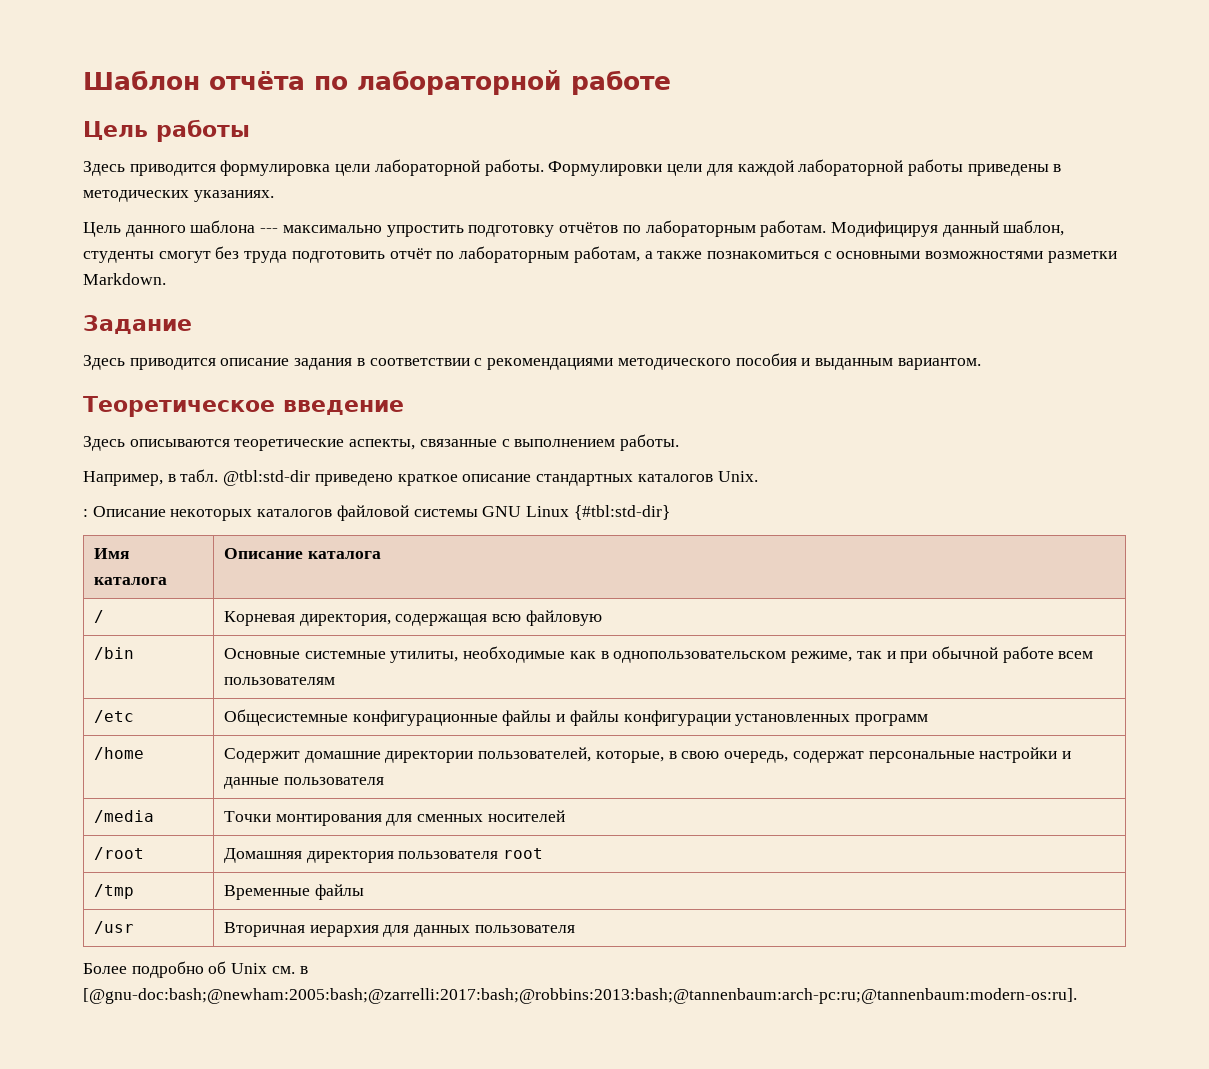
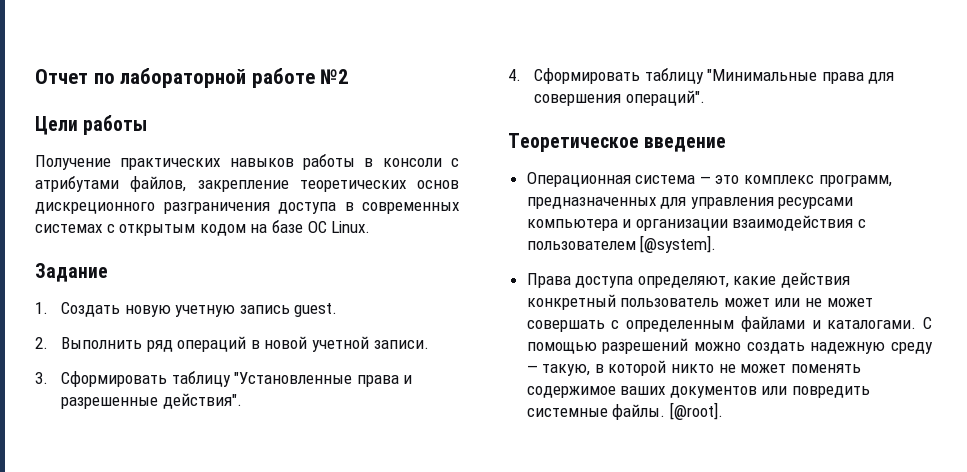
[83,70,305,90] Шаблон отчёта -> [35,69,88,84] Отчет
[83,121,148,140] // Цель -> [320,69,349,84] [35,116,78,135] №2 // Цели
[83,159,1062,176] [83,190,274,202] [83,220,1065,237] [83,246,1117,263] [83,273,166,285] [83,315,192,334] [83,353,981,370] [83,396,404,417] [83,434,680,451] [83,469,758,486] [83,505,670,521] [93,548,129,559] [93,577,167,585] [223,548,381,559] [93,610,104,623] [223,610,602,626] [93,647,134,660] [223,646,1094,663] [223,677,335,685] [93,710,134,723] [223,709,929,726] [93,747,144,760] [223,747,1071,763] [223,777,384,789] [93,810,154,823] [223,810,565,826] [93,847,144,860] [223,848,544,863] [93,884,134,899] [223,884,364,900] [93,921,134,934] [223,922,575,937] [83,961,308,978] [83,988,1077,1004] Здесь приводится формулировка цели лабораторной работы. Формулировки цели для каждой лабораторной работы приведены в методических указаниях. // Цель данного шаблона --- максимально упростить подготовку отчётов по лабораторным работам. Модифицируя данный шаблон, студенты смогут без труда подготовить отчёт по лабораторным работам, а также познакомиться с основными возможностями разметки Markdown. // Задание // Здесь приводится описание задания в соответствии с рекомендациями методического пособия и выданным вариантом. // Теоретическое введение // Здесь описываются теоретические аспекты, связанные с выполнением работы. // Например, в табл. @tbl:std-dir приведено краткое описание стандартных каталогов Unix. // : Описание некоторых каталогов файловой системы GNU Linux {#tbl:std-dir} // Имя каталога | Описание каталога // / | Корневая директория, содержащая всю файловую // /bin | Основные системные утилиты, необходимые как в однопользовательском режиме, так и при обычной работе всем пользователям // /etc | Общесистемные конфигурационные файлы и файлы конфигурации установленных программ // /home | Содержит домашние директории пользователей, которые, в свою очередь, содержат персональные настройки и данные пользователя // /media | Точки монтирования для сменных носителей // /root | Домашняя директория пользователя root // /tmp | Временные файлы // /usr | Вторичная иерархия для данных пользователя // Более подробно об Unix см. в [@gnu-doc:bash;@newham:2005:bash;@zarrelli:2017:bash;@robbins:2013:bash;@tannenbaum:arch-pc:ru;@tannenbaum:modern-os:ru]. -> [35,154,459,170] [35,176,459,192] [35,202,459,214] [35,220,371,236] [35,263,108,282] [35,302,338,317] [35,336,429,352] [35,371,413,387] [61,393,242,409] [508,68,895,84] [534,90,705,106] [508,133,727,152] [526,172,892,187] [526,197,854,209] [526,215,867,231] [526,235,717,253] [526,272,851,288] [526,294,873,310] [526,316,932,332] [526,338,933,354] [526,360,861,376] [526,386,871,398] [526,402,723,420] Получение практических навыков работы в консоли с атрибутами файлов, закрепление теоретических основ дискреционного разграничения доступа в современных системах с открытым кодом на базе ОС Linux. // Задание // 1. Создать новую учетную запись guest. // 2. Выполнить ряд операций в новой учетной записи. // 3. Сформировать таблицу "Установленные права и разрешенные действия". // 4. Сформировать таблицу "Минимальные права для совершения операций". // Теоретическое введение // Операционная система — это комплекс программ, предназначенных для управления ресурсами компьютера и организации взаимодействия с пользователем [@system]. // Права доступа определяют, какие действия конкретный пользователь может или не может совершать с определенным файлами и каталогами. С помощью разрешений можно создать надежную среду — такую, в которой никто не может поменять содержимое ваших документов или повредить системные файлы. [@root].

